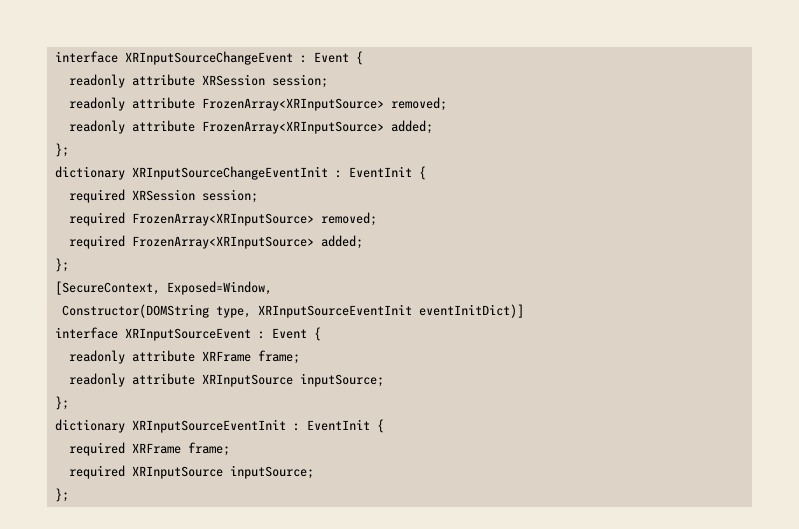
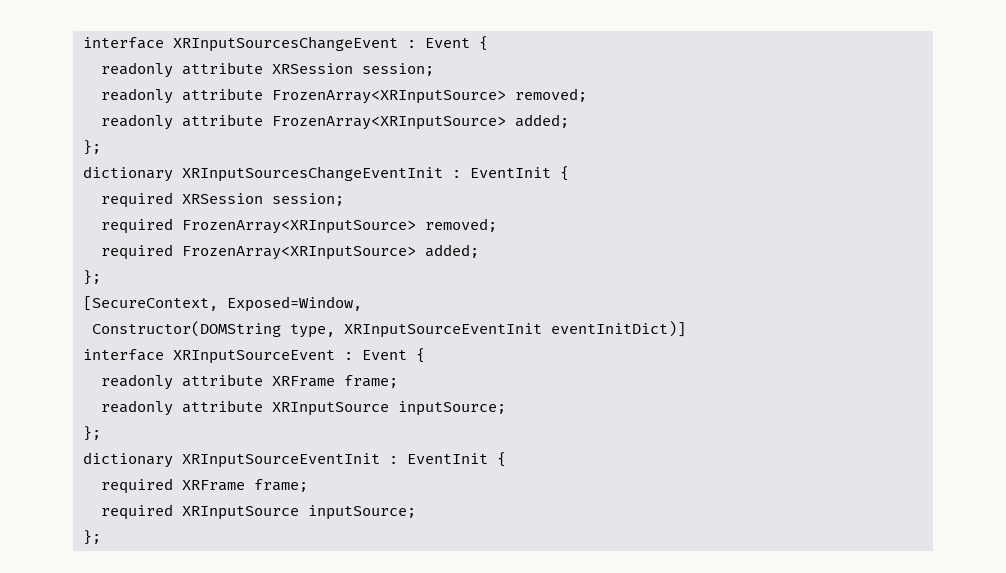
[54,51,293,65] interface XRInputSourceChangeEvent -> [82,36,398,52] interface XRInputSourcesChangeEvent
[131,166,328,180] XRInputSourceChangeEventInit -> [181,166,443,182] XRInputSourcesChangeEventInit

